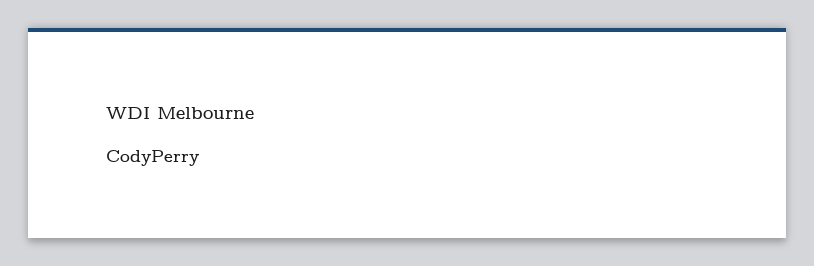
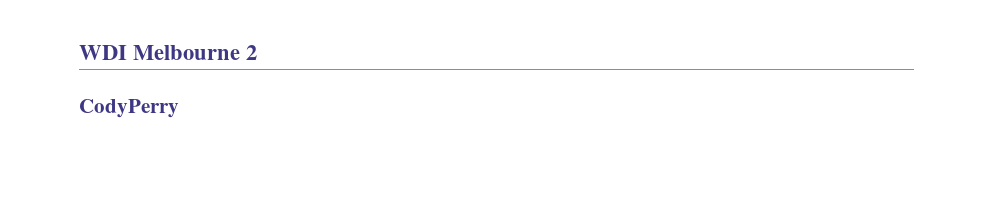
(254, 113) none -> [246,45,258,60] 2

